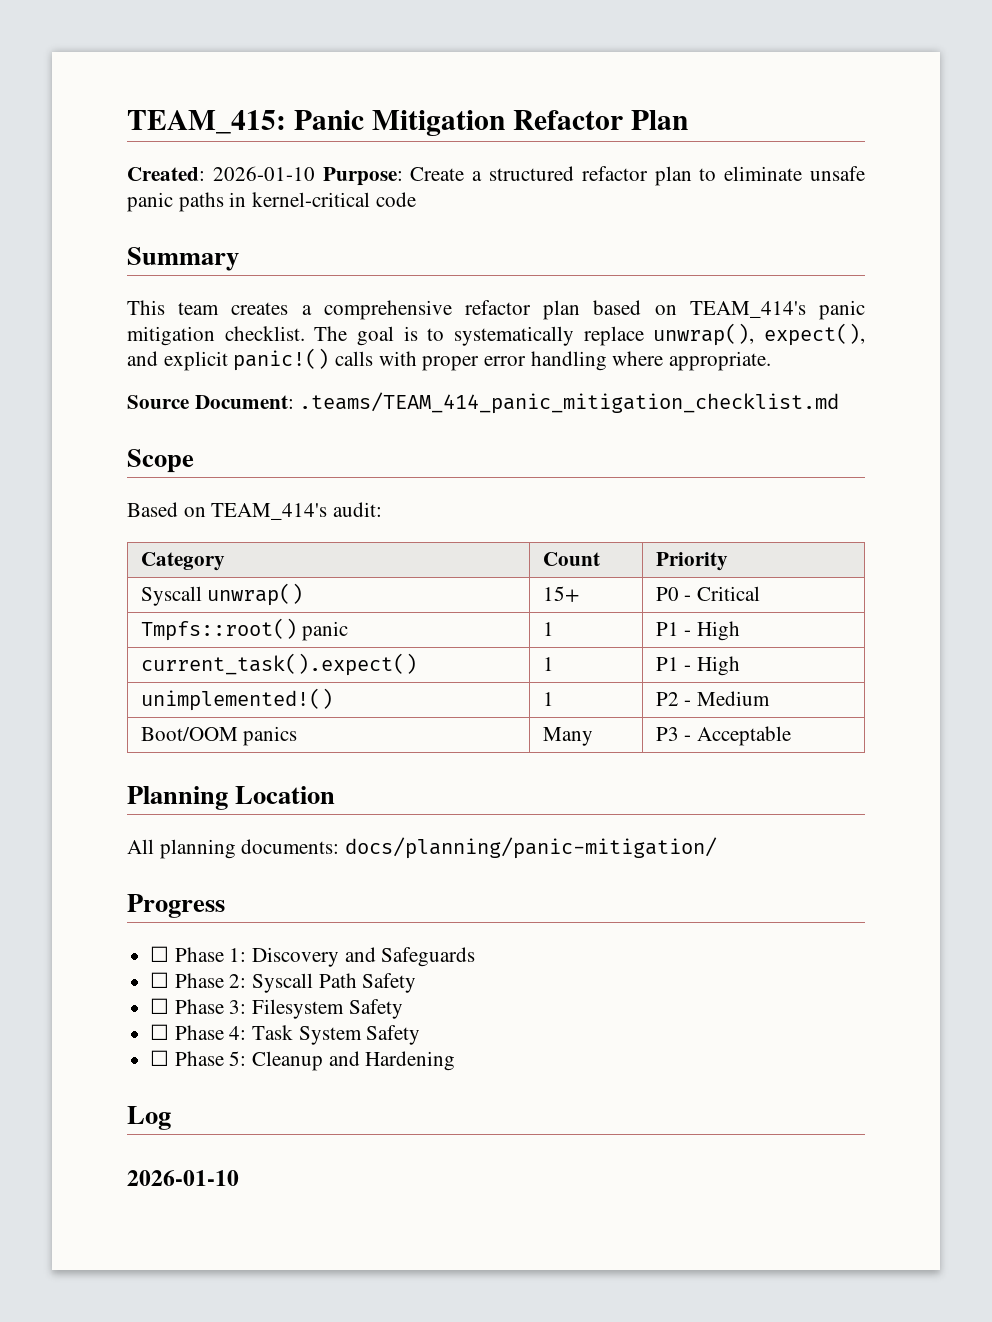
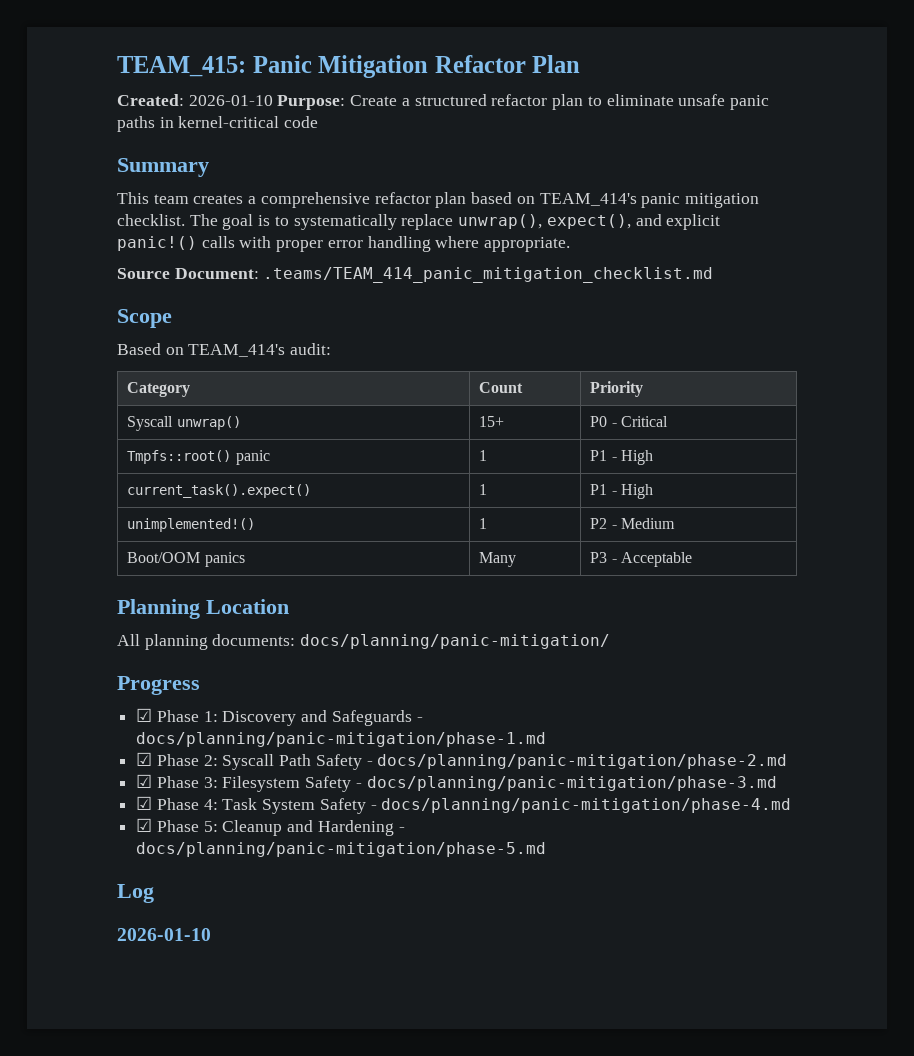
[150,946,170,962] ☐ -> [136,708,153,722] ☑
[150,972,170,988] // ☐ -> [416,717,423,722] [136,732,547,747] [136,752,153,766] - docs/planning/panic-mitigation/phase-1.md // ☑
[150,998,170,1014] // ☐ -> [366,754,788,769] [136,774,153,788] - docs/planning/panic-mitigation/phase-2.md // ☑
[150,1024,170,1040] // ☐ -> [355,776,777,791] [136,796,153,810] - docs/planning/panic-mitigation/phase-3.md // ☑
[150,1050,170,1066] // ☐ -> [370,798,792,813] [136,818,153,832] - docs/planning/panic-mitigation/phase-4.md // ☑
(456, 1061) none -> [398,827,405,832] [136,842,547,857] - docs/planning/panic-mitigation/phase-5.md

